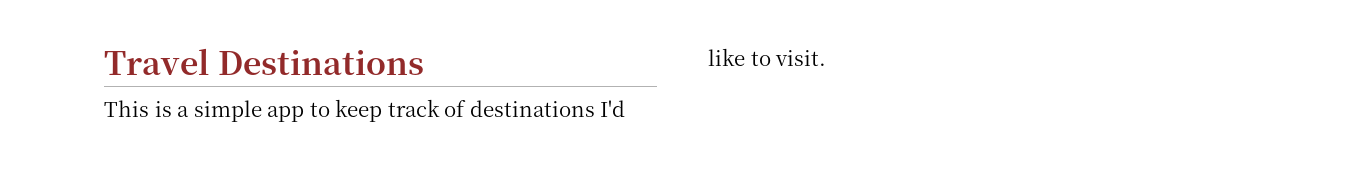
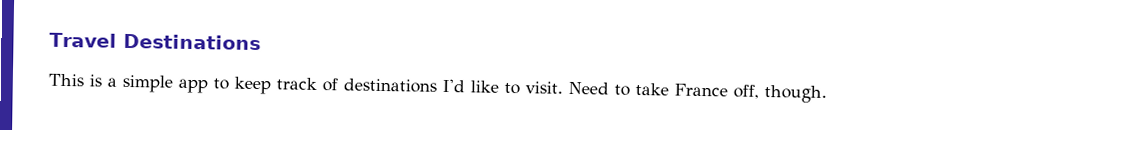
(827, 58) none -> [568,81,827,103] Need to take France off, though.

